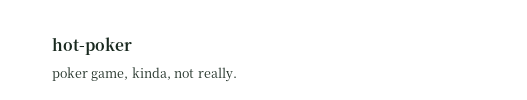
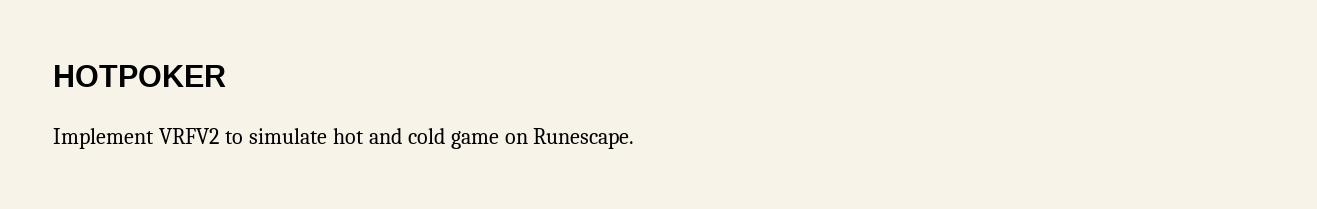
[52,37,132,55] [52,67,237,82] hot-poker // poker game, kinda, not really. -> [53,65,226,87] [53,128,635,149] HOTPOKER // Implement VRFV2 to simulate hot and cold game on Runescape.

